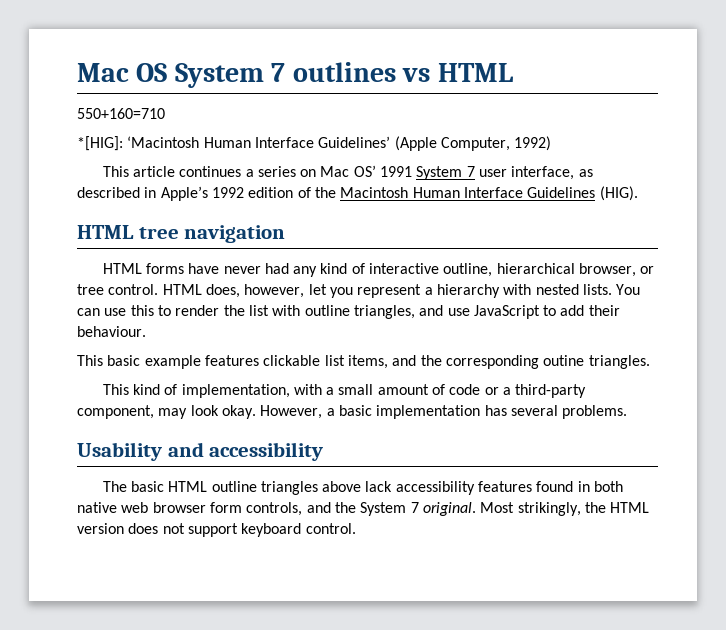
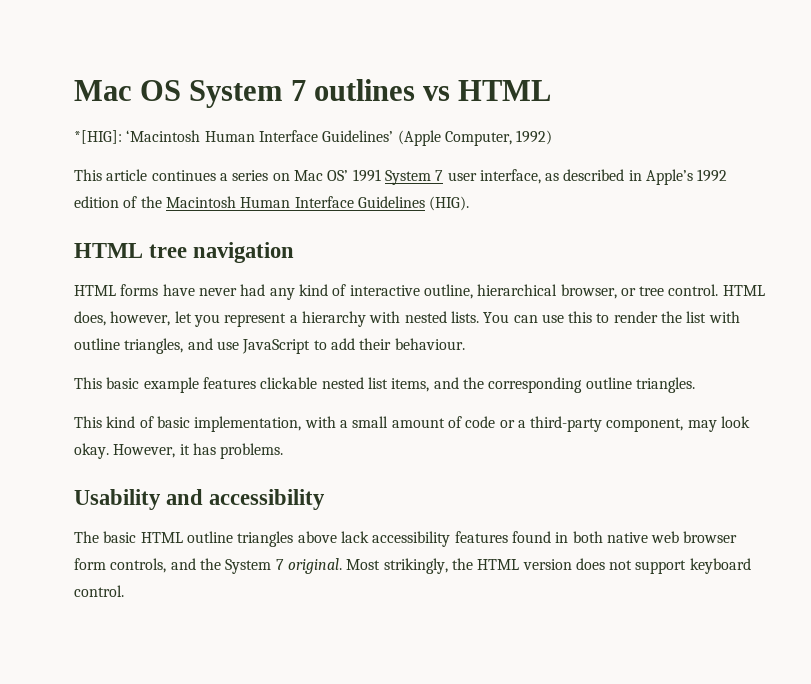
[77,108,165,119] // 550+160=710 -> (552, 90) none
(321, 360) none -> [321,377,364,389] nested
[543,355,585,366] outine -> [585,377,632,389] outline
(178, 389) none -> [156,416,190,428] basic
[326,405,558,419] a basic implementation has several -> [179,443,216,455] it has

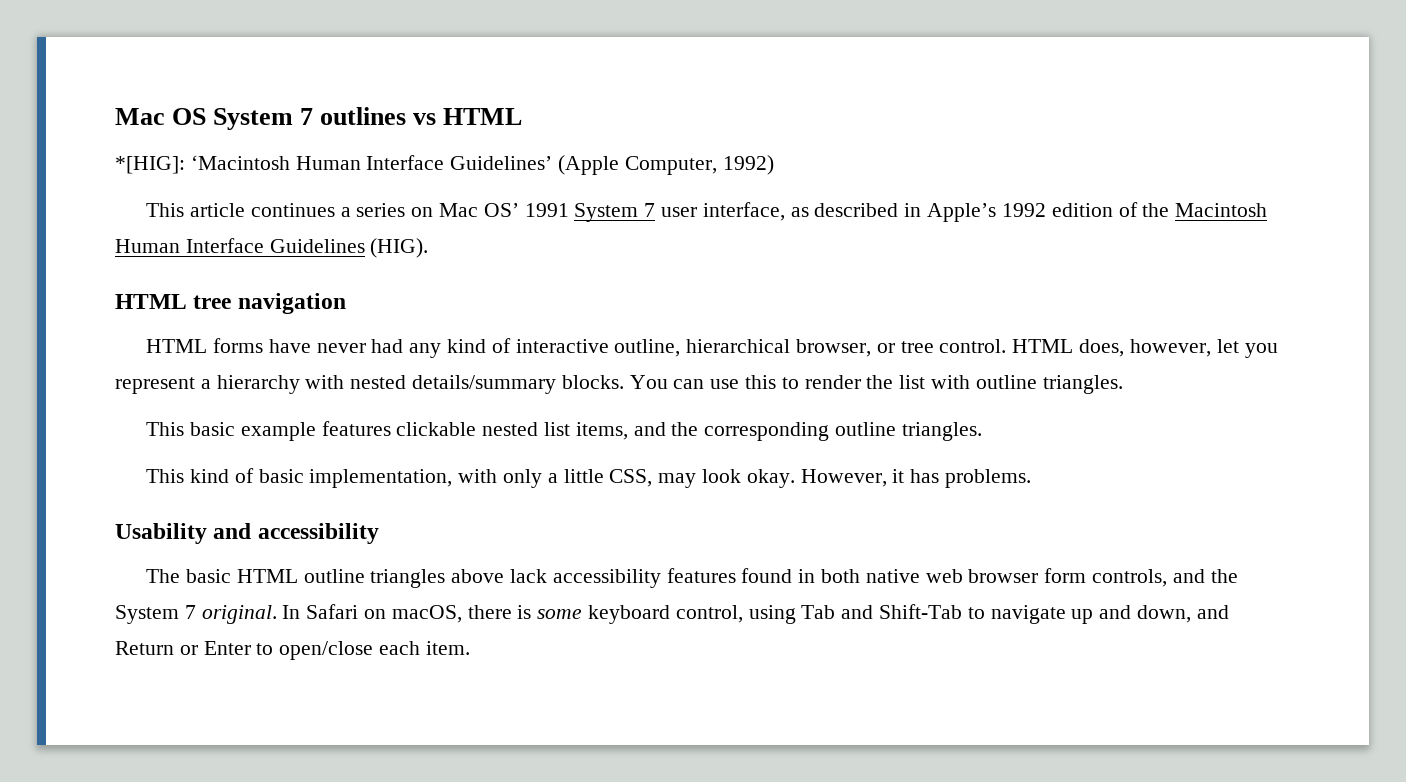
[450,311,479,323] lists. -> [412,375,624,394] details/summary blocks.
[124,338,465,354] triangles, and use JavaScript to add their behaviour. -> [1042,375,1123,394] triangles.
[339,416,684,432] a small amount of code or a third-party component, -> [503,469,653,488] only a little CSS,
[346,558,751,574] [74,585,124,597] Most strikingly, the HTML version does not support keyboard control. -> [282,604,1229,624] [115,641,470,660] In Safari on macOS, there is some keyboard control, using Tab and Shift-Tab to navigate up and down, and Return or Enter to open/close each item.

